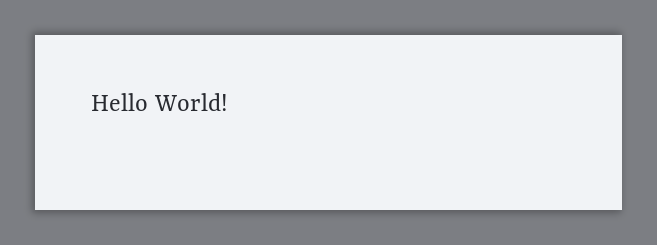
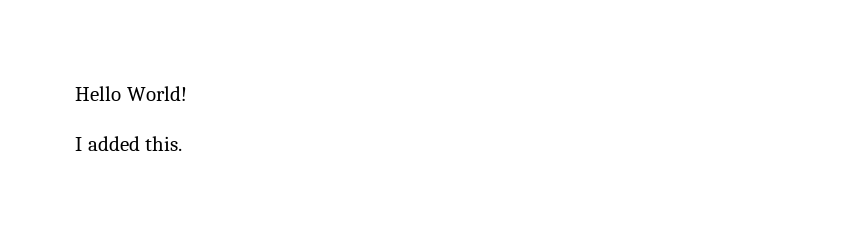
(229, 102) none -> [75,136,183,151] // I added this.

